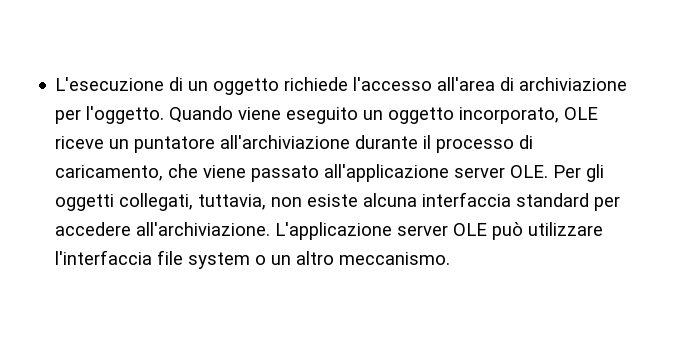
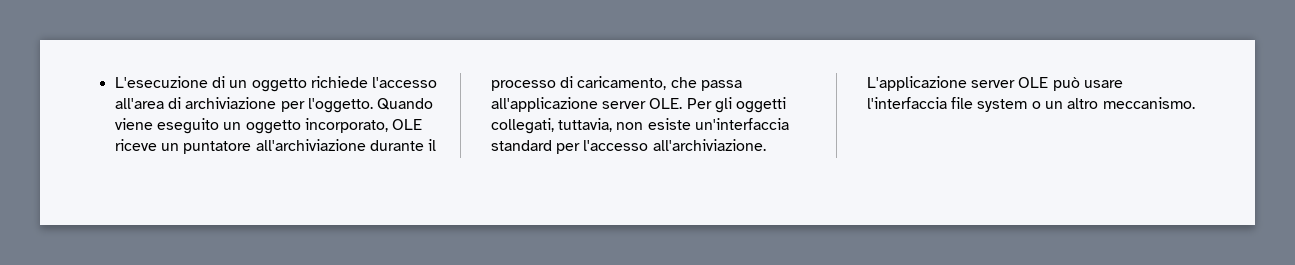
[203,165,320,182] viene passato -> [700,80,742,91] passa
[363,192,512,207] alcuna interfaccia -> [694,118,789,130] un'interfaccia
[55,222,132,236] accedere -> [583,140,649,151] l'accesso
[528,222,604,236] utilizzare -> [1083,80,1123,88] usare

